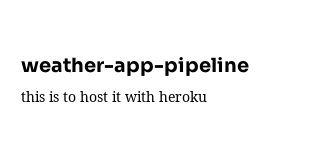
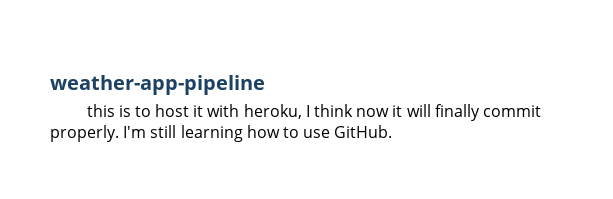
[159,91,207,102] heroku -> [243,104,541,121] [50,125,393,142] heroku, I think now it will finally commit properly. I'm still learning how to use GitHub.

